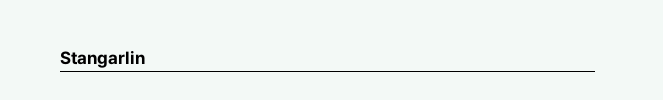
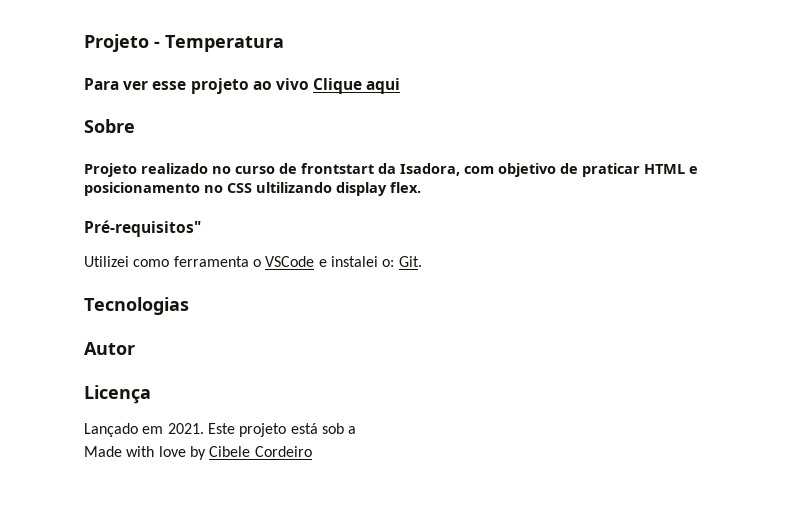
[60,50,145,68] Stangarlin -> [84,34,284,52] [84,78,401,94] [84,119,135,133] [84,163,698,177] [84,182,421,196] [84,220,201,237] [84,256,422,267] [84,297,189,315] [84,342,135,355] [84,385,151,404] [84,423,357,437] [84,446,312,460] Projeto - Temperatura // Para ver esse projeto ao vivo Clique aqui // Sobre // Projeto realizado no curso de frontstart da Isadora, com objetivo de praticar HTML e posicionamento no CSS ultilizando display flex. // Pré-requisitos" // Utilizei como ferramenta o VSCode e instalei o: Git. // Tecnologias // Autor // Licença // Lançado em 2021. Este projeto está sob a // Made with love by Cibele Cordeiro

